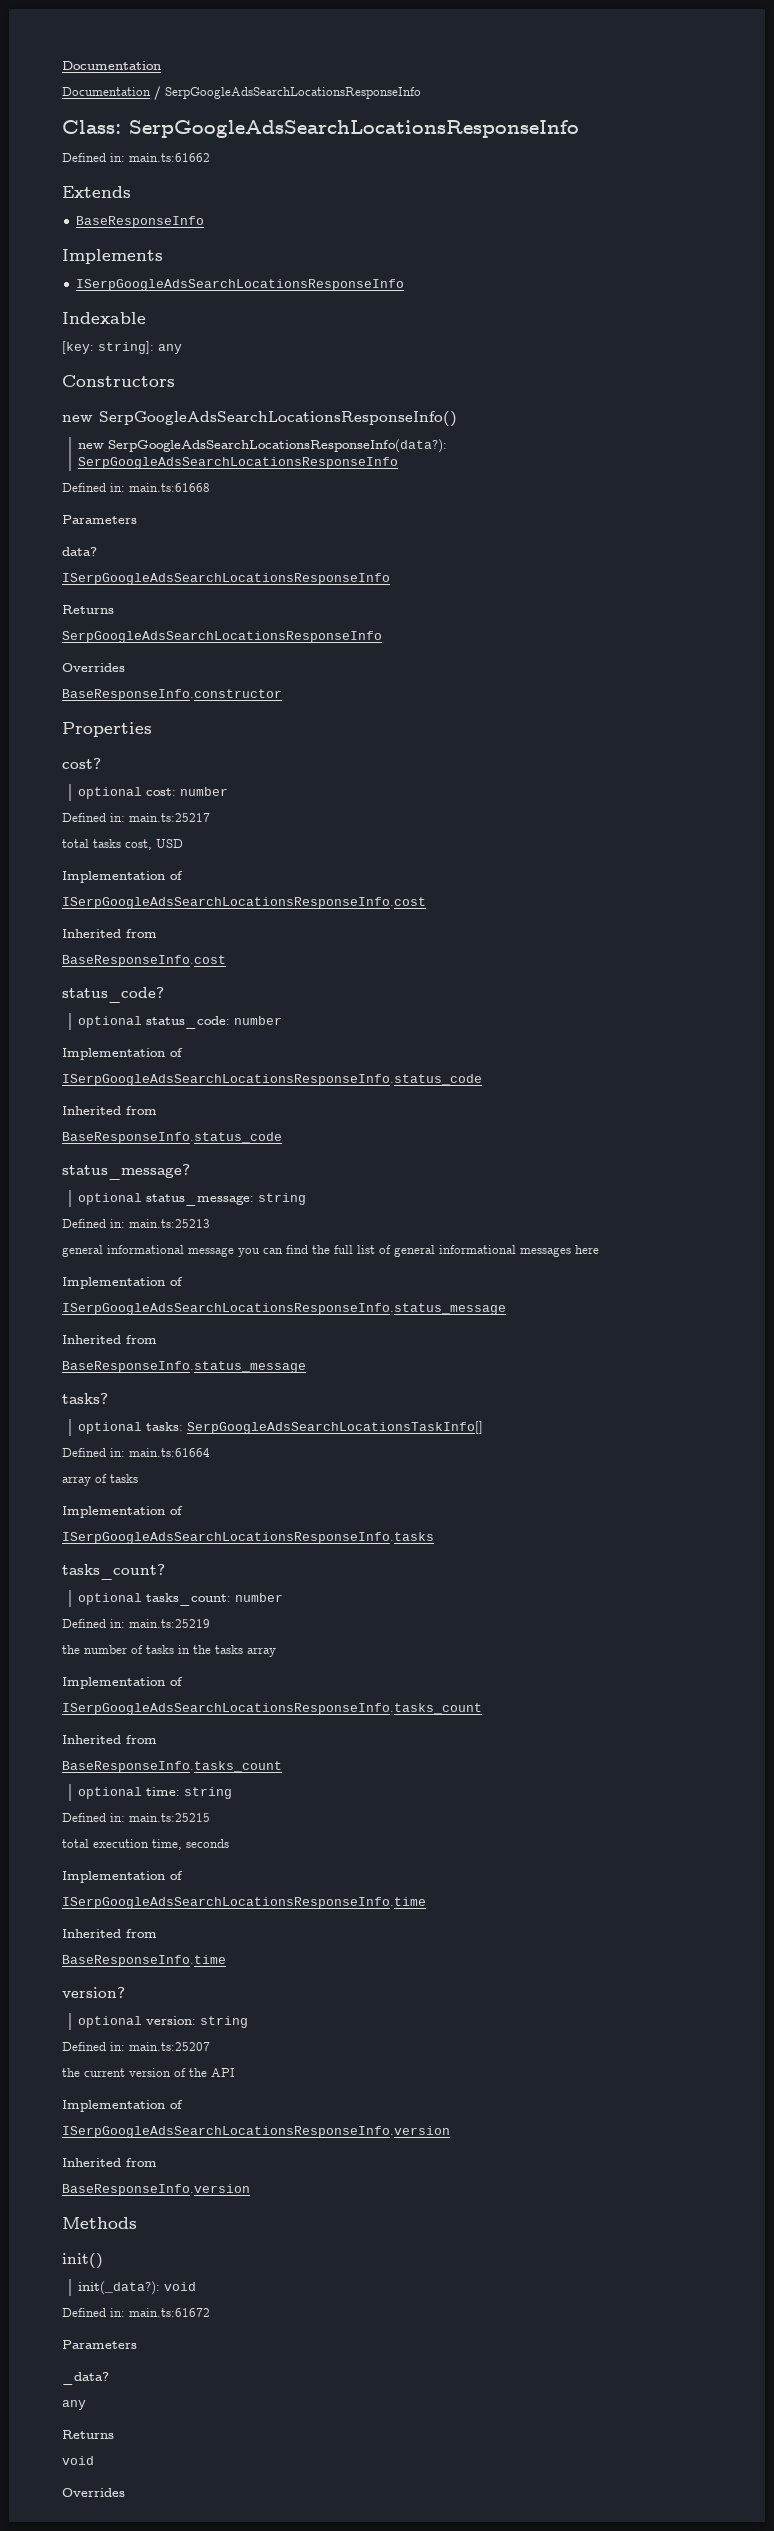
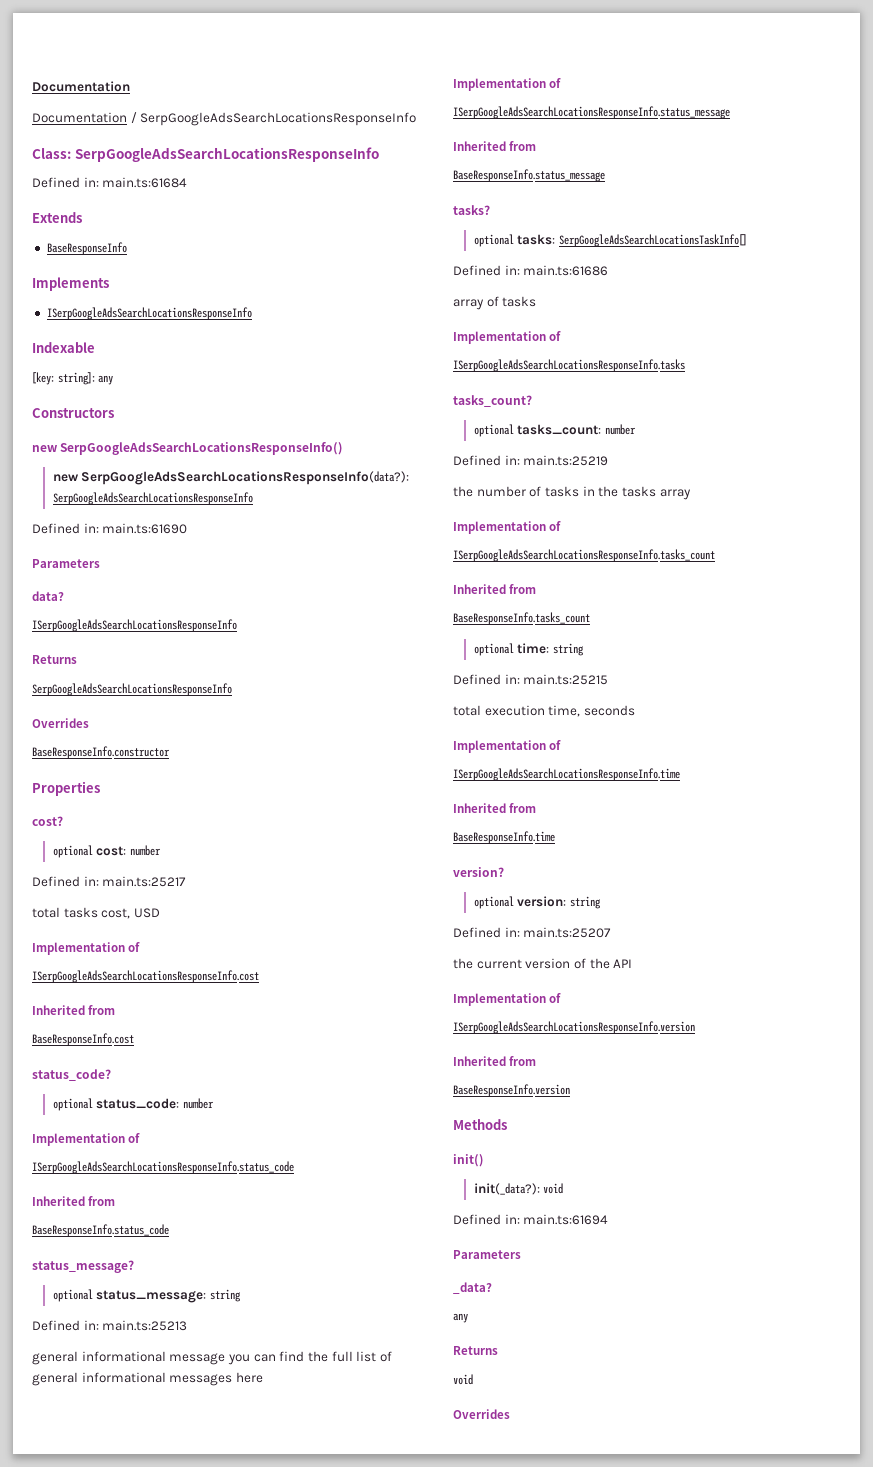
[129,153,210,162] main.ts:61662 -> [102,177,188,188] main.ts:61684
[129,483,210,492] main.ts:61668 -> [102,523,188,534] main.ts:61690
[129,1448,210,1457] main.ts:61664 -> [523,265,609,276] main.ts:61686
[129,2308,210,2317] main.ts:61672 -> [523,1214,609,1225] main.ts:61694

